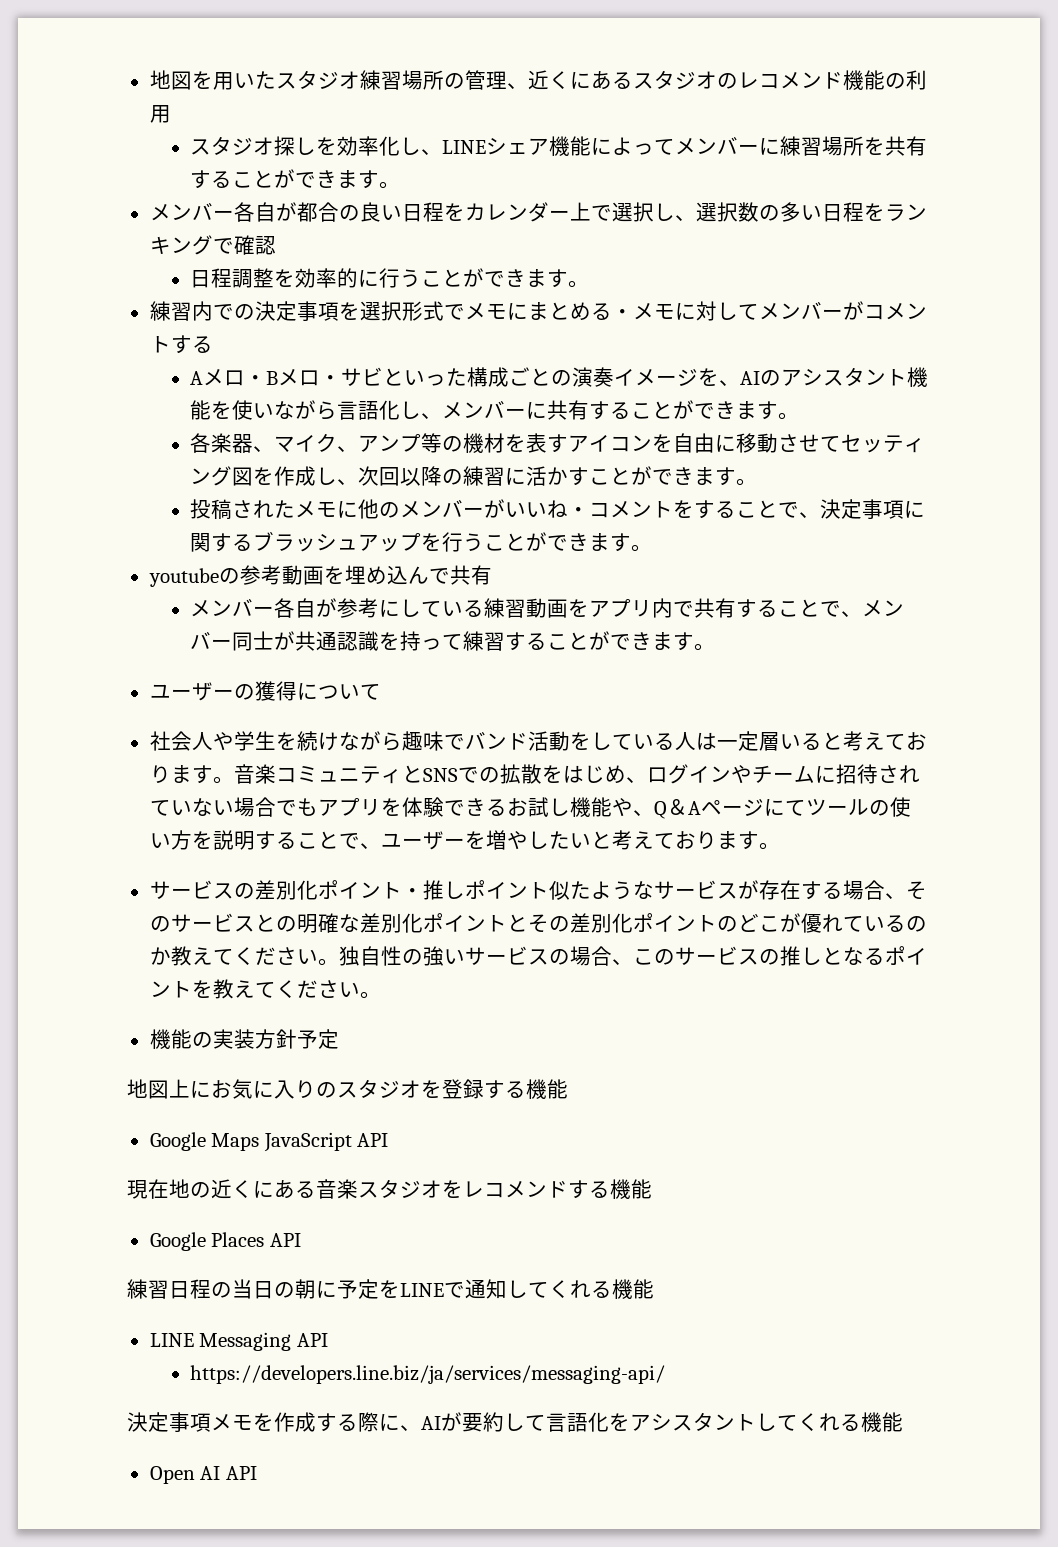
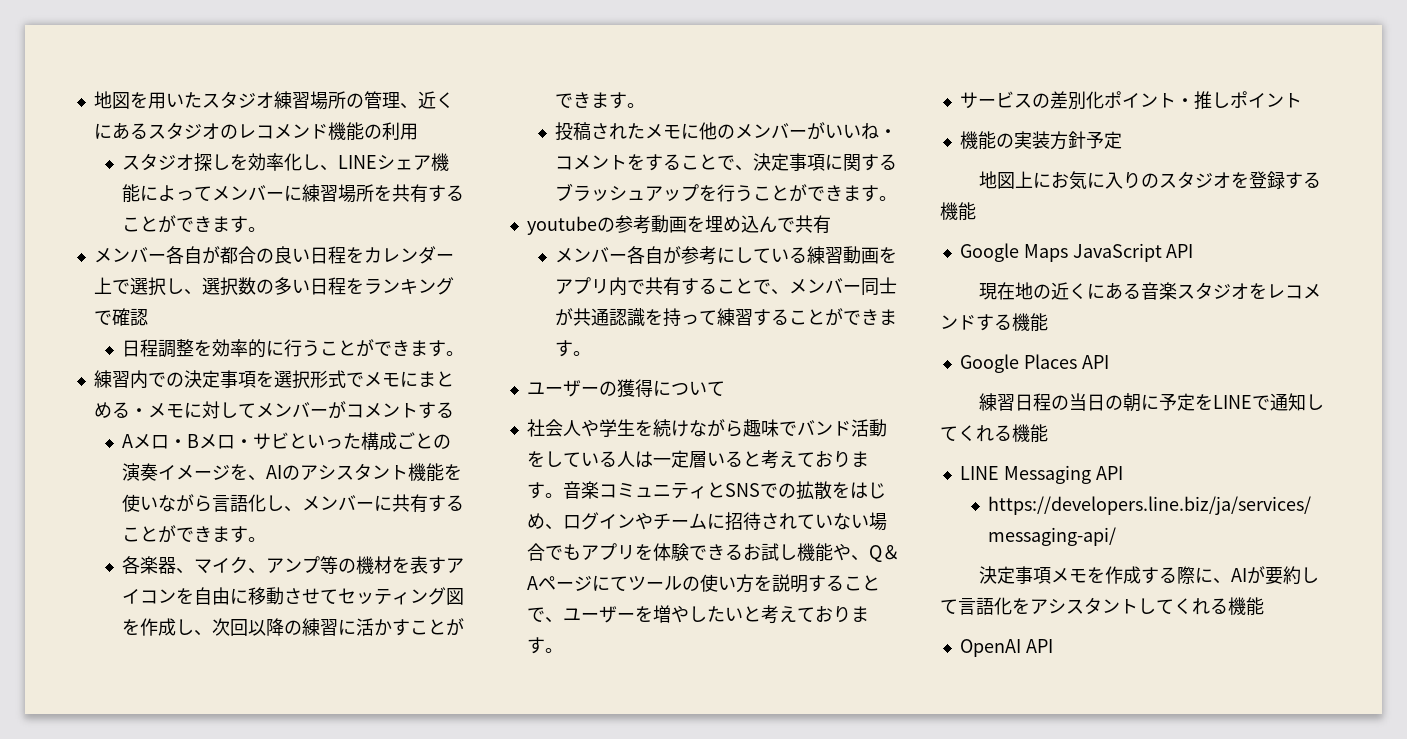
[548,880,927,900] [149,913,927,933] [149,946,927,966] [149,979,381,999] 似たようなサービスが存在する場合、そのサービスとの明確な差別化ポイントとその差別化ポイントのどこが優れているのか教えてください。独自性の強いサービスの場合、このサービスの推しとなるポイントを教えてください。 -> (1302, 100) none
[149,1466,221,1484] Open AI -> [959,639,1021,657] OpenAI

